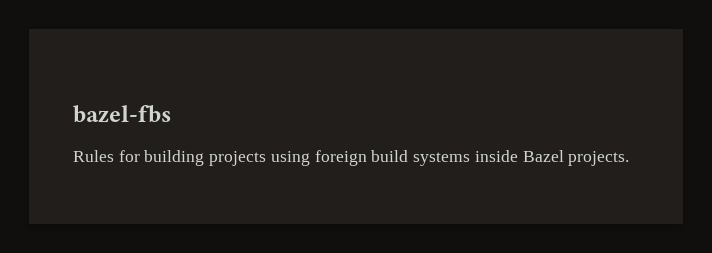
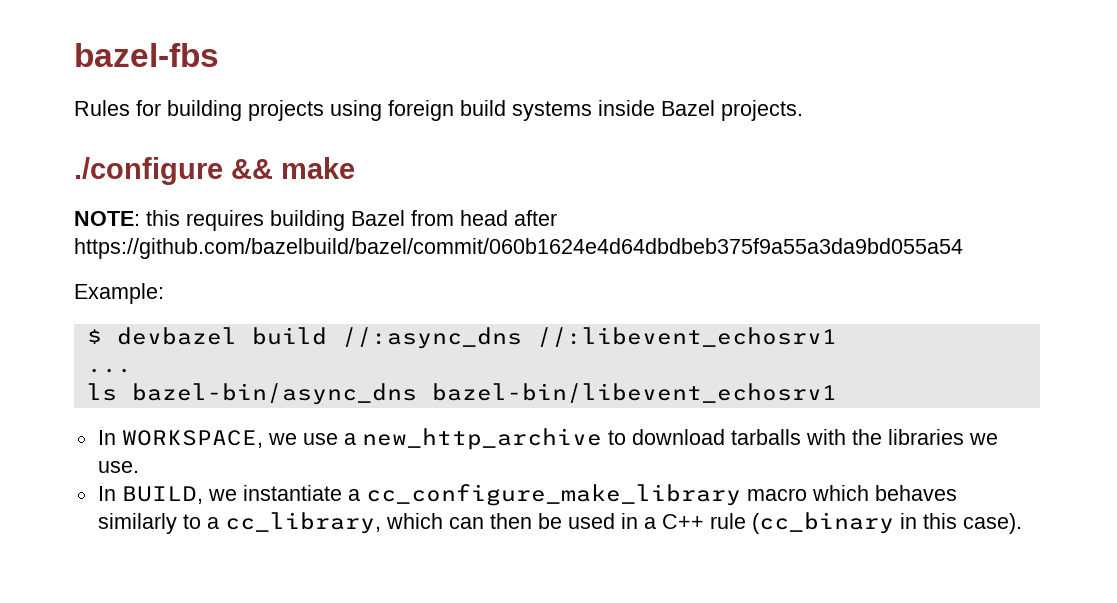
(630, 158) none -> [74,157,355,185] [74,210,557,231] [74,238,963,259] [74,283,164,304] [86,327,837,349] [86,368,132,373] [86,383,837,405] [97,428,998,450] [97,461,139,473] [97,484,957,506] [97,512,1022,534] // ./configure && make // NOTE: this requires building Bazel from head after https://github.com/bazelbuild/bazel/commit/060b1624e4d64dbdbeb375f9a55a3da9bd055a54 // Example: // $ devbazel build //:async_dns //:libevent_echosrv1 // ... // ls bazel-bin/async_dns bazel-bin/libevent_echosrv1 // In WORKSPACE, we use a new_http_archive to download tarballs with the libraries we use. // In BUILD, we instantiate a cc_configure_make_library macro which behaves similarly to a cc_library, which can then be used in a C++ rule (cc_binary in this case).

